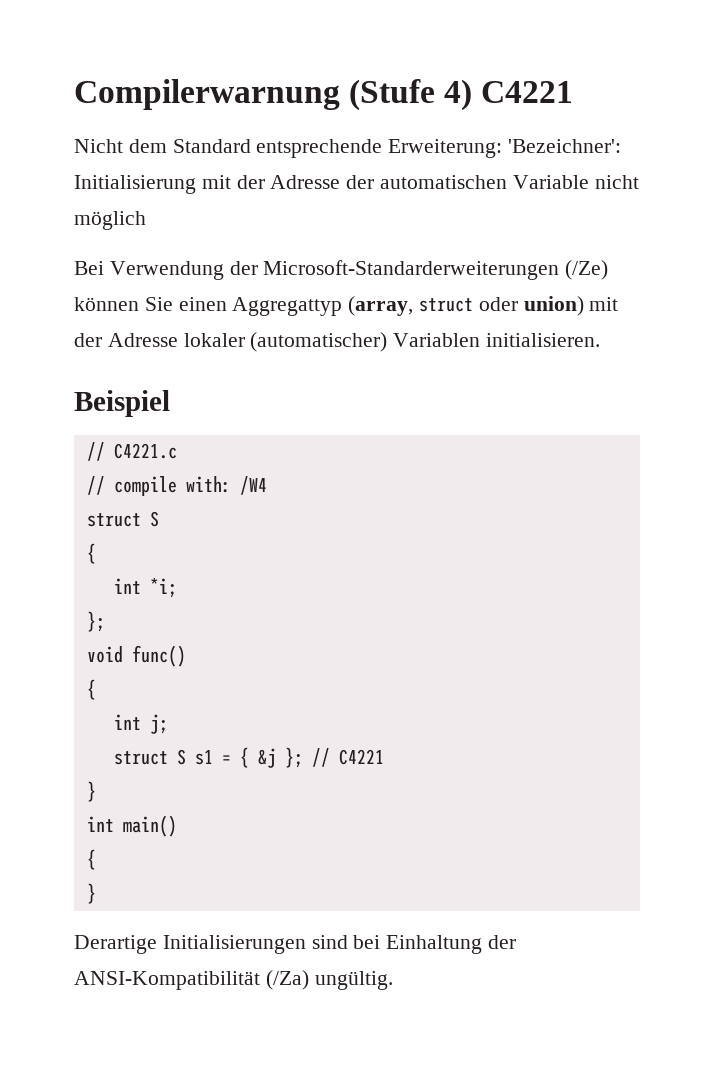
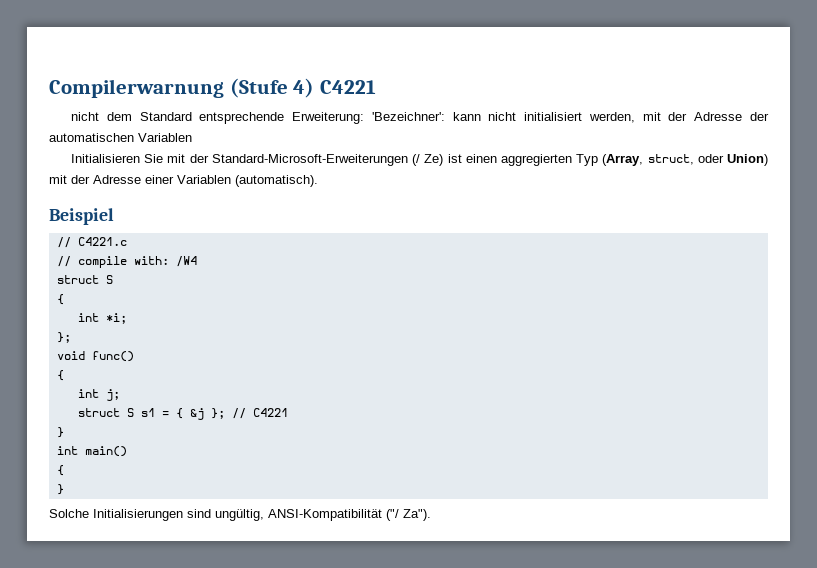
[74,139,123,153] Nicht -> [71,112,100,121] nicht
[74,175,196,194] Initialisierung -> [452,112,635,123] kann nicht initialisiert werden,
[512,175,639,189] [74,211,146,230] [74,260,609,280] [74,296,619,316] [74,332,601,352] Variable nicht möglich // Bei Verwendung der Microsoft-Standarderweiterungen (/Ze) können Sie einen Aggregattyp (array, struct oder union) mit der Adresse lokaler (automatischer) Variablen initialisieren. -> [138,133,192,142] [71,154,768,166] [49,175,318,187] Variablen // Initialisieren Sie mit der Standard-Microsoft-Erweiterungen (/ Ze) ist einen aggregierten Typ (Array, struct, oder Union) mit der Adresse einer Variablen (automatisch).
[74,935,157,954] Derartige -> [49,509,89,518] Solche
[353,935,517,954] [74,970,393,990] bei Einhaltung der ANSI-Kompatibilität (/Za) ungültig. -> [215,509,431,521] ungültig, ANSI-Kompatibilität ("/ Za").

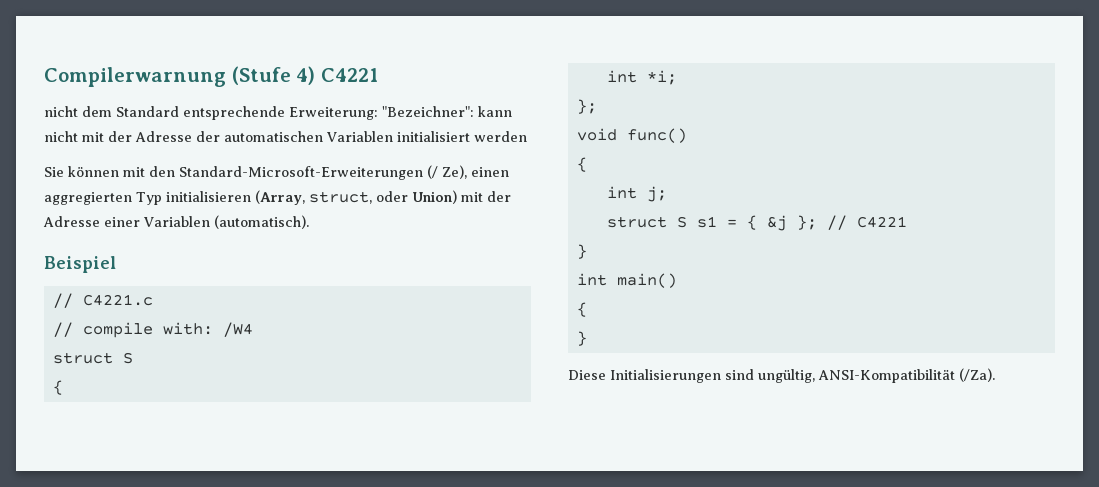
[371,112,445,121] 'Bezeichner': -> [382,106,474,117] "Bezeichner":
[524,112,635,123] initialisiert werden, -> (78, 136) none
[71,154,462,166] // Initialisieren Sie mit der Standard-Microsoft-Erweiterungen (/ Ze) ist -> [397,131,527,142] [44,165,467,180] initialisiert werden // Sie können mit den Standard-Microsoft-Erweiterungen (/ Ze),
(599, 160) none -> [166,191,251,202] initialisieren
[49,509,89,518] Solche -> [568,370,606,380] Diese
[386,509,431,521] ("/ Za"). -> [959,368,995,382] (/Za).

